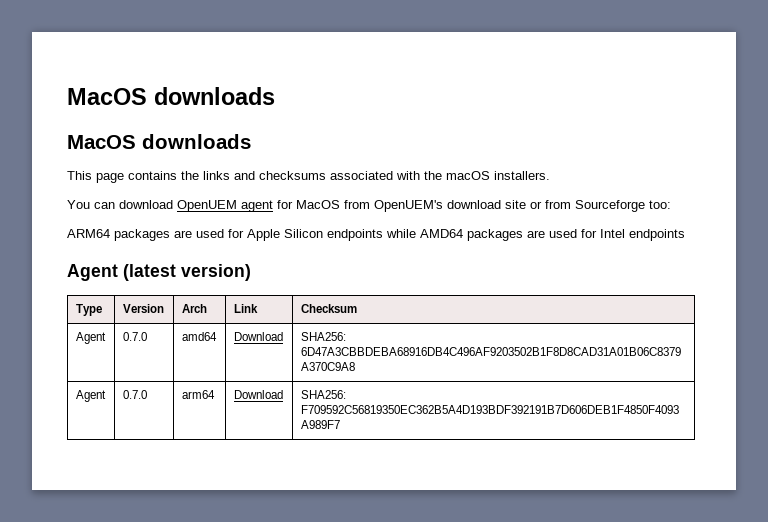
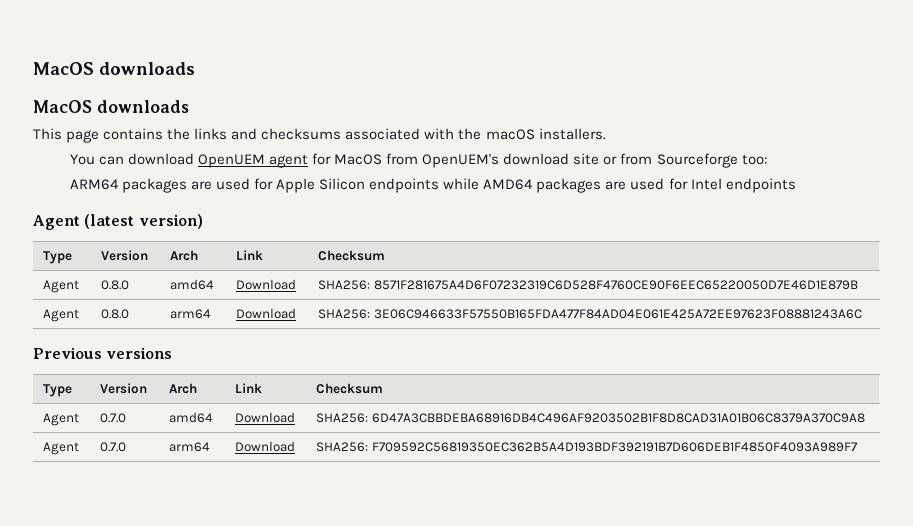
(357, 308) none -> [43,280,80,293] [101,280,130,290] [170,279,215,290] [236,279,297,290] [318,280,858,290] [43,309,80,322] [101,309,130,319] [170,309,212,319] [236,308,297,319] [318,309,862,319] [33,347,173,359] [43,384,73,397] [100,383,148,394] [169,383,198,394] [235,383,263,393] [316,383,384,394] // Agent | 0.8.0 | amd64 | Download | SHA256: 8571F281675A4D6F07232319C6D528F4760CE90F6EEC65220050D7E46D1E879B // Agent | 0.8.0 | arm64 | Download | SHA256: 3E06C946633F57550B165FDA477F84AD04E061E425A72EE97623F08881243A6C // Previous versions // Type | Version | Arch | Link | Checksum

